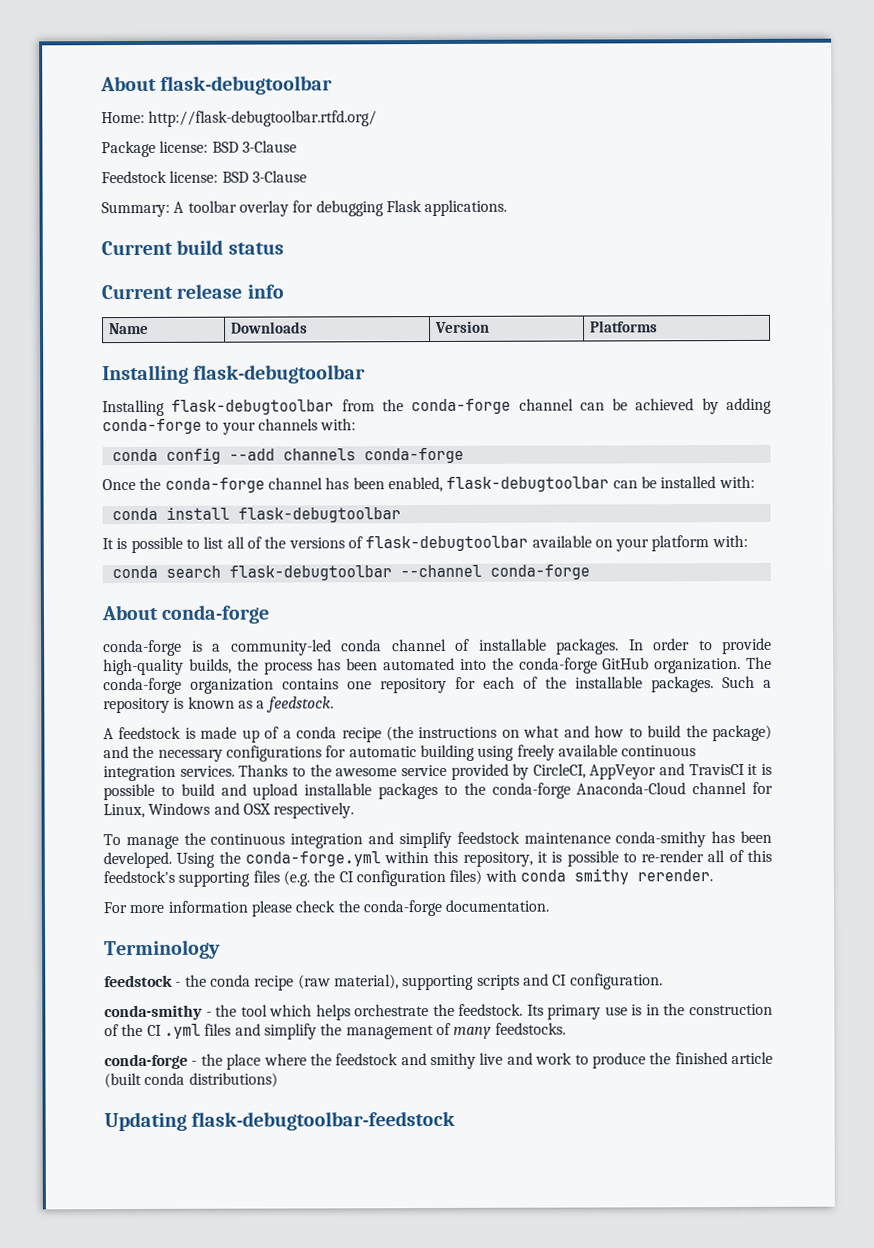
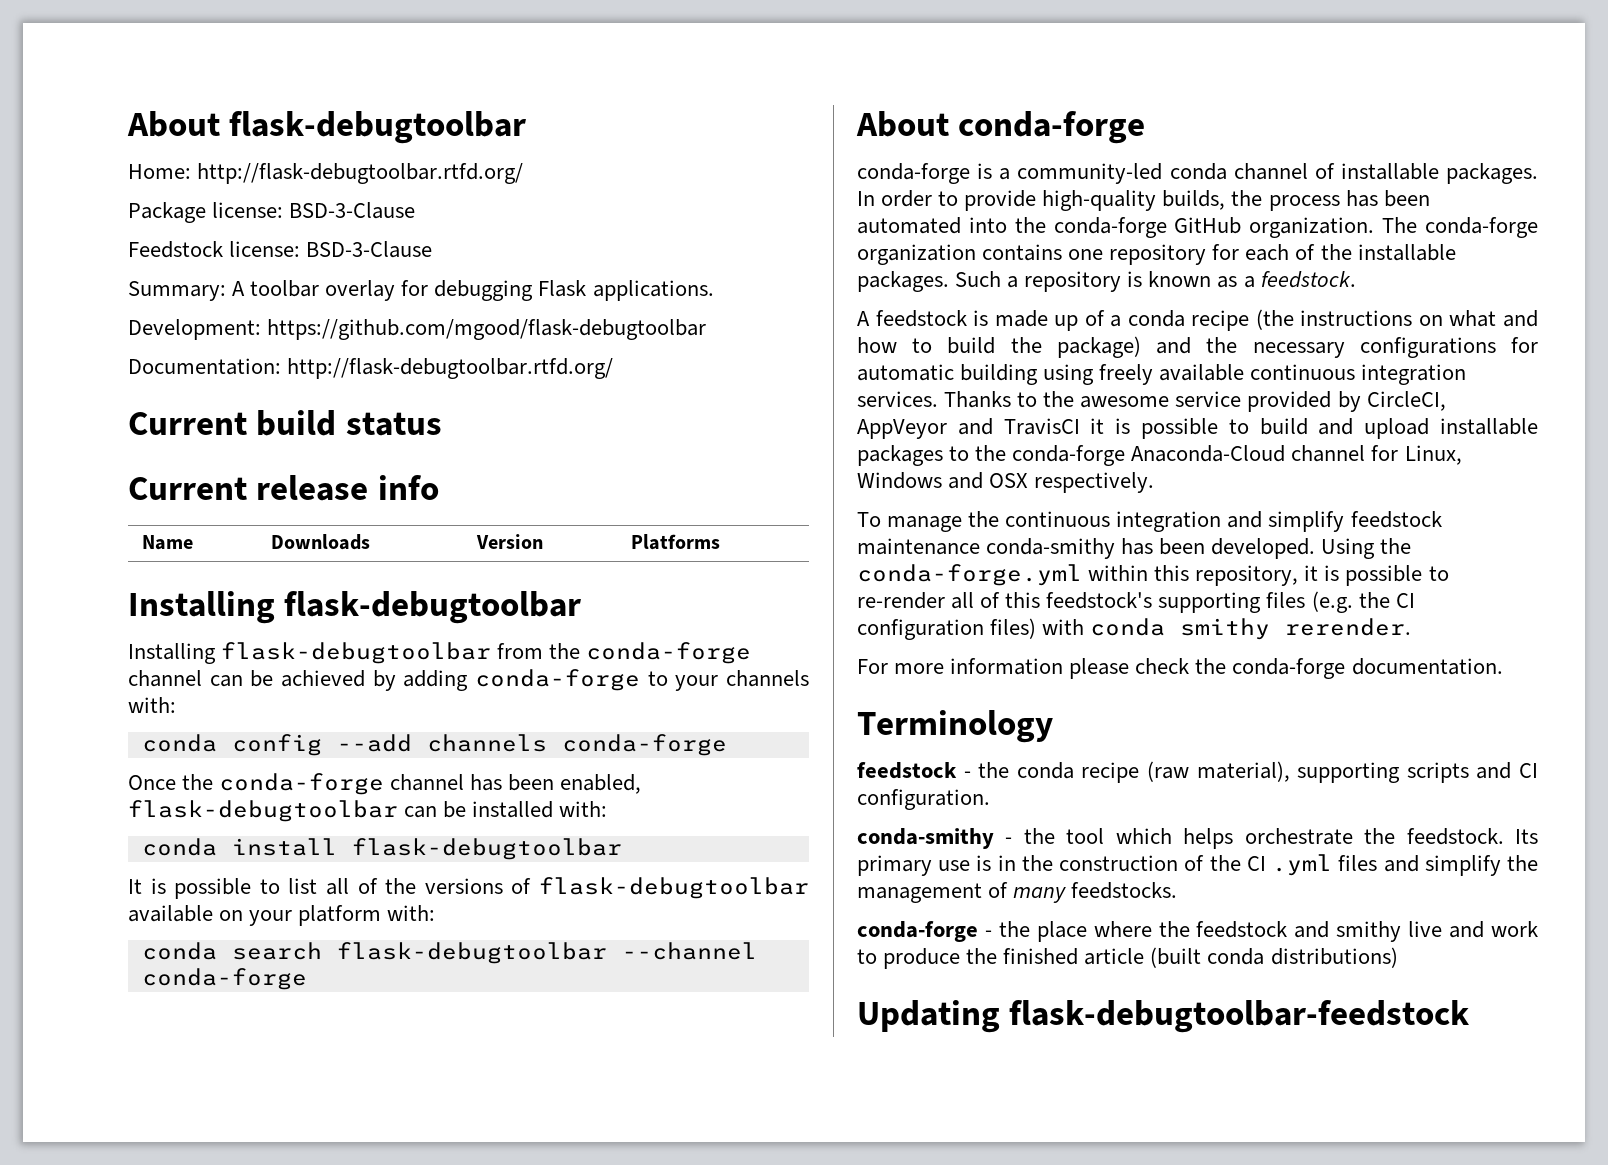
[211,140,297,153] BSD 3-Clause -> [289,202,416,219] BSD-3-Clause
[221,170,307,183] BSD 3-Clause -> [306,241,433,258] BSD-3-Clause
(508, 208) none -> [128,319,707,340] [128,358,614,379] // Development: https://github.com/mgood/flask-debugtoolbar // Documentation: http://flask-debugtoolbar.rtfd.org/

